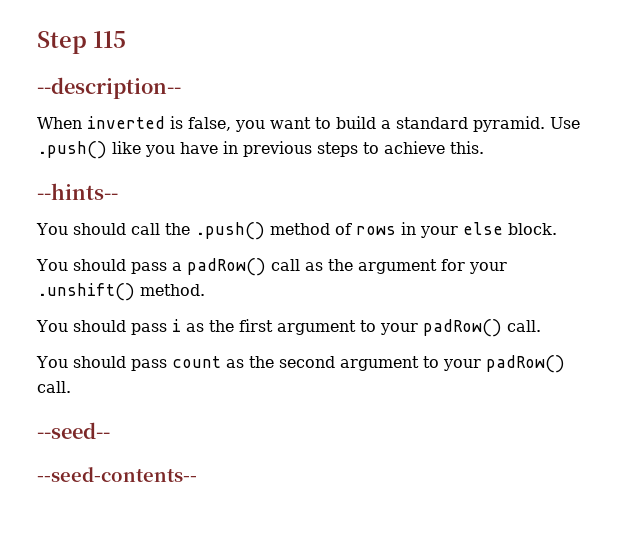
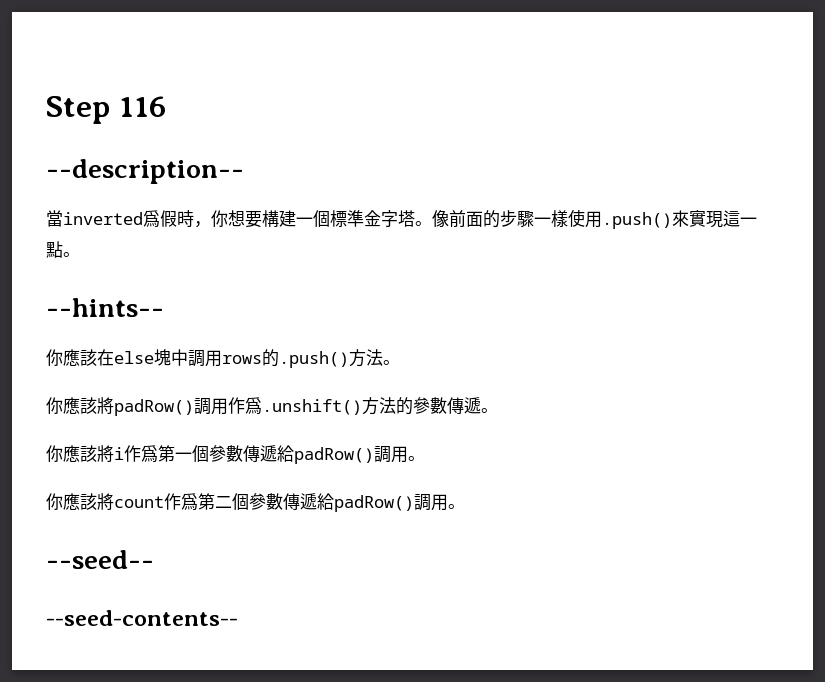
[93,31,126,48] 115 -> [118,96,166,117] 116
[37,116,580,132] [37,141,484,159] [37,183,118,200] [36,222,557,240] [36,258,507,276] [37,283,205,301] [36,319,541,337] [36,355,565,373] [37,381,71,393] When inverted is false, you want to build a standard pyramid. Use .push() like you have in previous steps to achieve this. // --hints-- // You should call the .push() method of rows in your else block. // You should pass a padRow() call as the argument for your .unshift() method. // You should pass i as the first argument to your padRow() call. // You should pass count as the second argument to your padRow() call. -> [46,209,757,229] [46,241,80,258] [46,298,164,317] [46,349,400,368] [46,397,498,416] [46,445,425,464] [46,493,465,512] 當inverted爲假時，你想要構建一個標準金字塔。像前面的步驟一樣使用.push()來實現這一點。 // --hints-- // 你應該在else塊中調用rows的.push()方法。 // 你應該將padRow()調用作爲.unshift()方法的參數傳遞。 // 你應該將i作爲第一個參數傳遞給padRow()調用。 // 你應該將count作爲第二個參數傳遞給padRow()調用。

